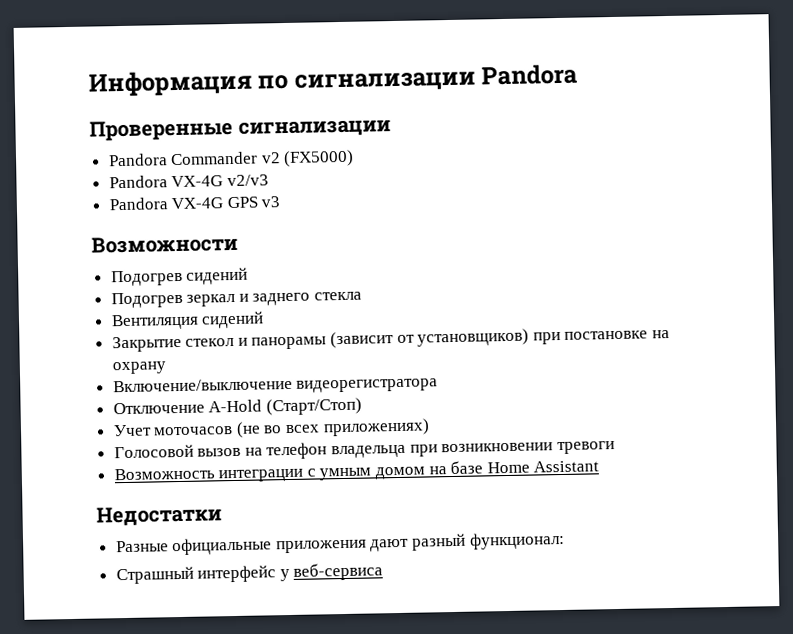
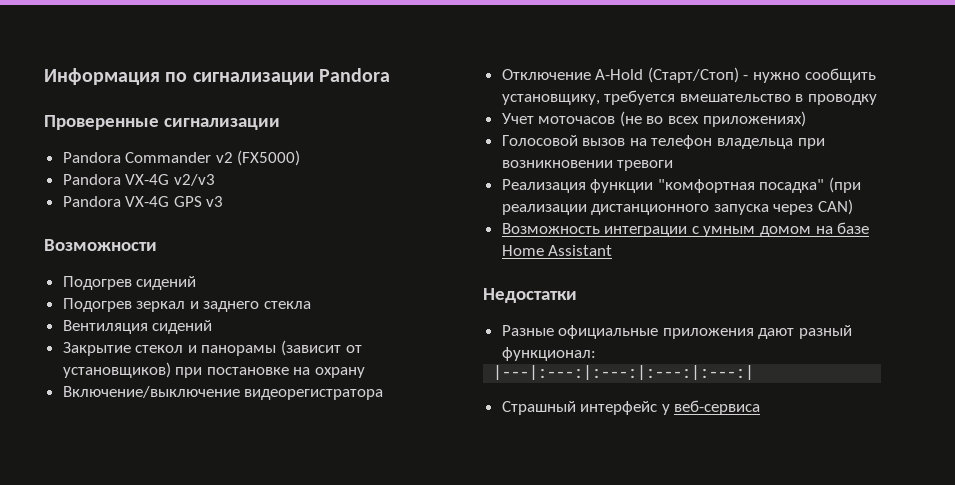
(362, 406) none -> [743,68,876,83] [501,90,878,105] - нужно сообщить установщику, требуется вмешательство в проводку
(615, 448) none -> [501,177,862,193] [501,199,854,215] // Реализация функции "комфортная посадка" (при реализации дистанционного запуска через CAN)
(565, 540) none -> [493,365,755,380] // |---|:---:|:---:|:---:|:---:|

